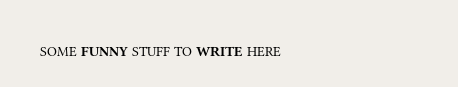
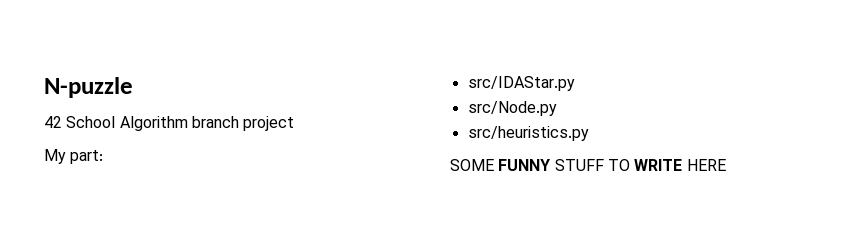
(40, 51) none -> [44,77,133,98] [44,116,295,131] [44,149,104,164] [467,76,575,91] [467,101,557,116] [467,126,589,141] N-puzzle // 42 School Algorithm branch project // My part: // src/IDAStar.py // src/Node.py // src/heuristics.py //

